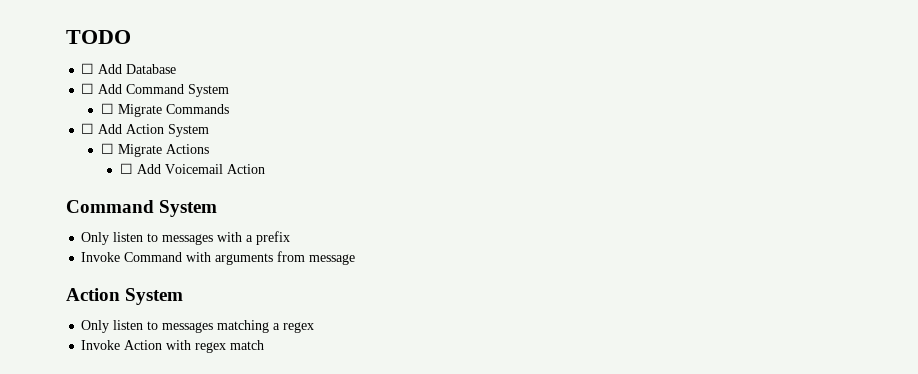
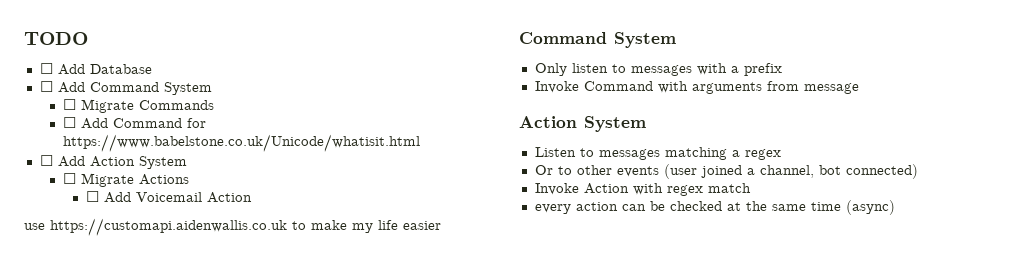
(229, 109) none -> [63,117,207,129] [63,134,421,152] // ☐ Add Command for https://www.babelstone.co.uk/Unicode/whatisit.html
(265, 169) none -> [24,218,441,236] // use https://customapi.aidenwallis.co.uk to make my life easier
[81,320,144,333] Only listen -> [534,147,576,157] Listen
(315, 327) none -> [534,164,918,179] // Or to other events (user joined a channel, bot connected)
(265, 345) none -> [534,200,895,215] // every action can be checked at the same time (async)

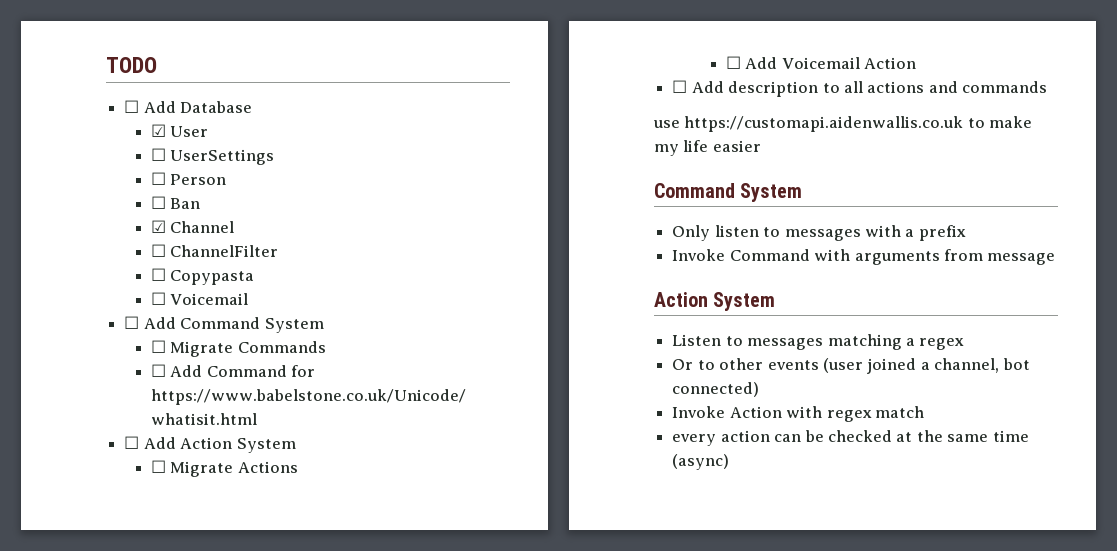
(152, 69) none -> [151,124,209,137] [151,148,275,165] [151,172,227,185] [151,196,201,209] [151,220,235,233] [151,244,279,257] [151,268,255,285] [151,292,249,305] // ☑ User // ☐ UserSettings // ☐ Person // ☐ Ban // ☑ Channel // ☐ ChannelFilter // ☐ Copypasta // ☐ Voicemail
(253, 197) none -> [672,80,1048,97] // ☐ Add description to all actions and commands

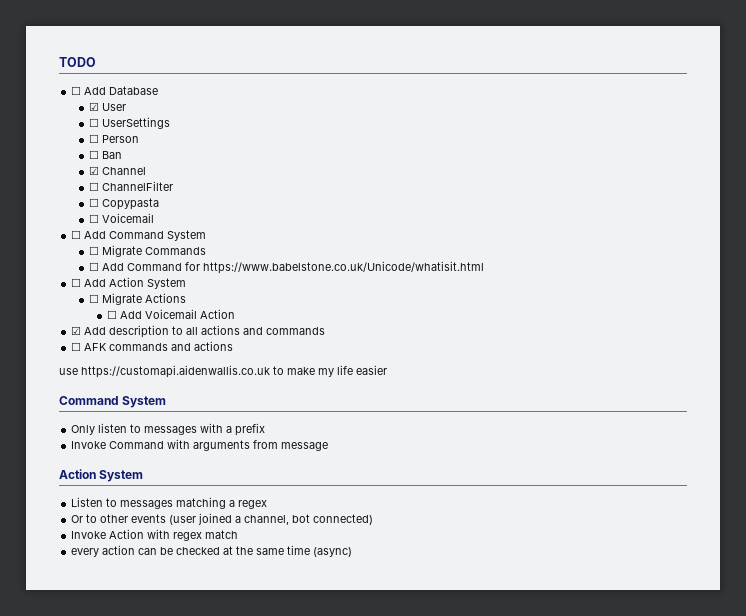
[672,80,688,93] ☐ -> [71,326,82,335] ☑
(1048, 87) none -> [71,341,234,351] // ☐ AFK commands and actions

